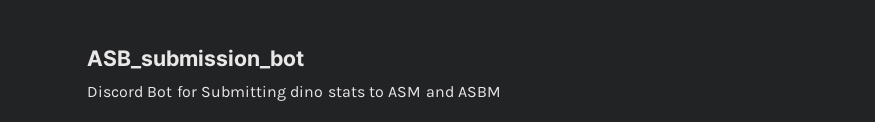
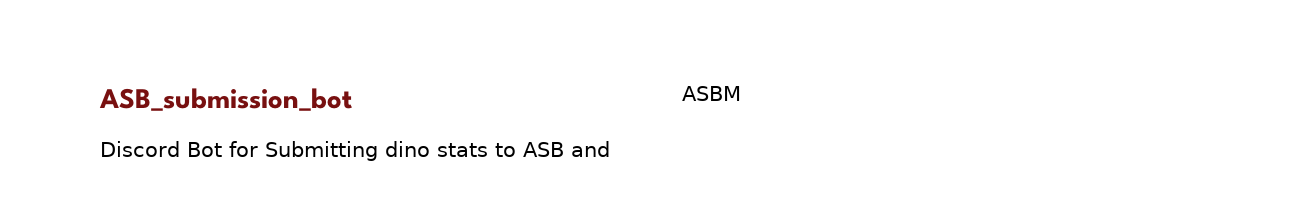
[388,86,422,98] ASM -> [523,142,564,157] ASB

